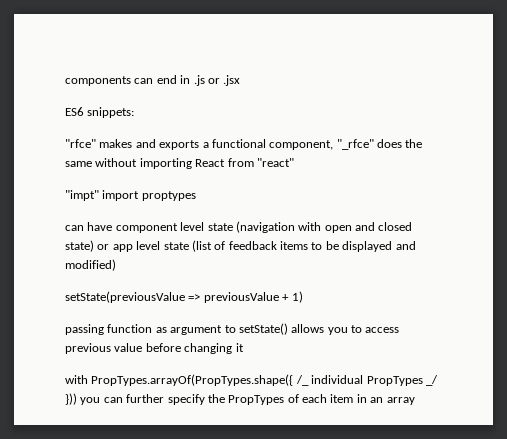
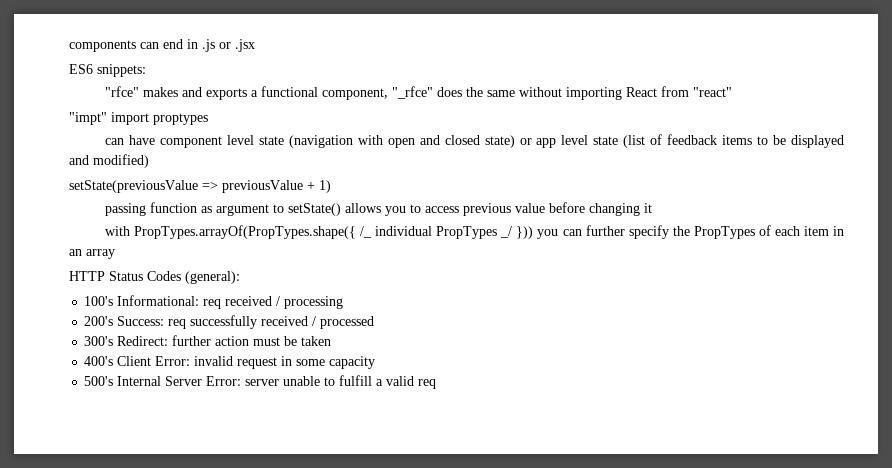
(415, 401) none -> [69,271,240,284] [84,295,344,309] [84,315,375,329] [84,335,332,346] [84,356,376,369] [84,375,437,389] // HTTP Status Codes (general): // 100's Informational: req received / processing // 200's Success: req successfully received / processed // 300's Redirect: further action must be taken // 400's Client Error: invalid request in some capacity // 500's Internal Server Error: server unable to fulfill a valid req

